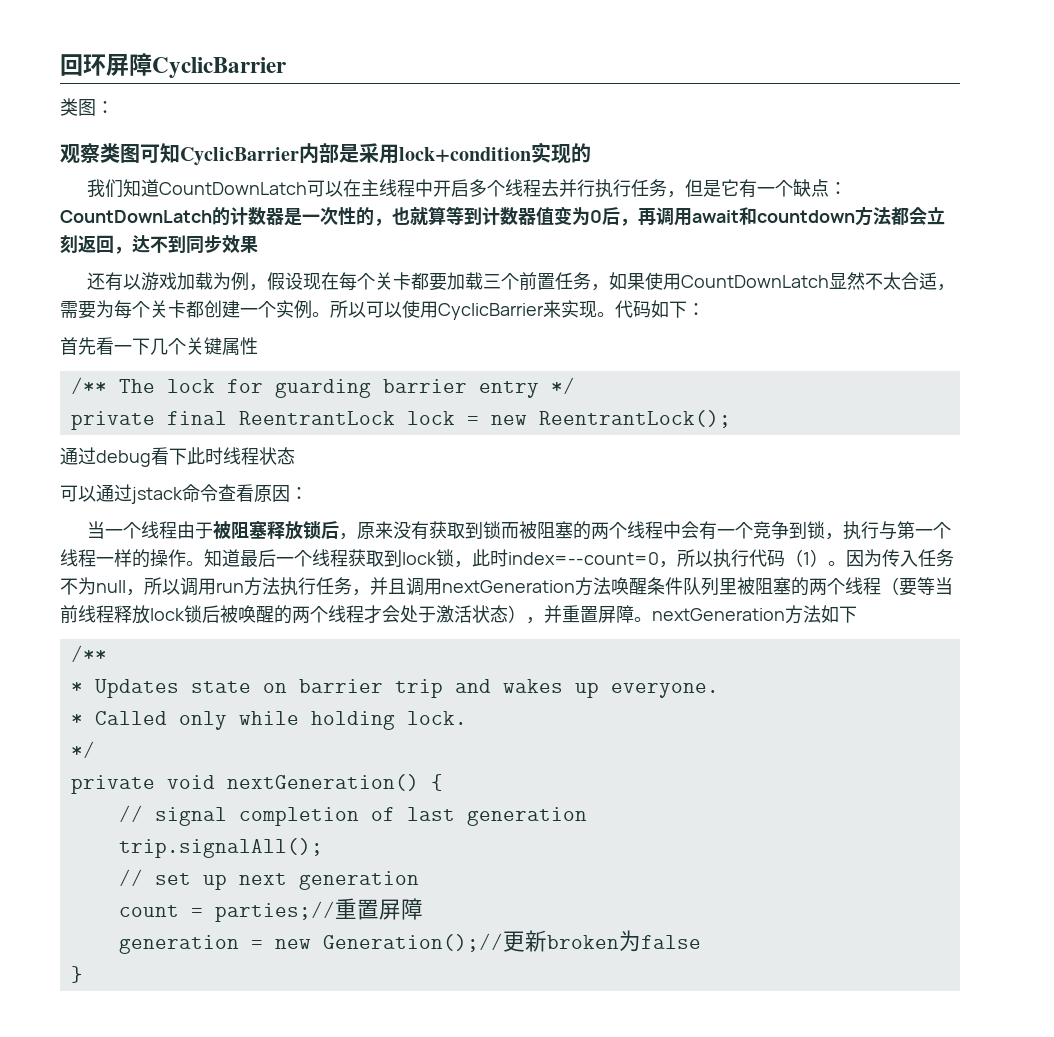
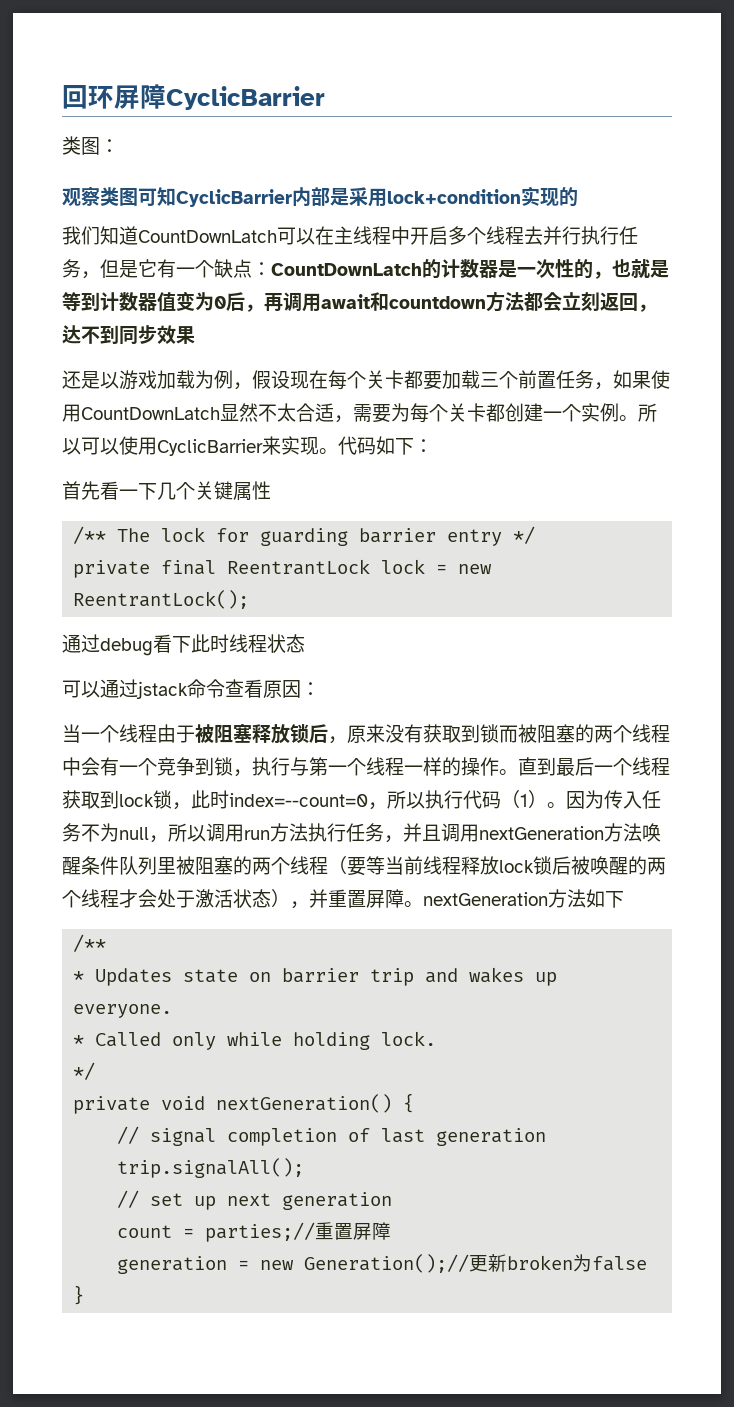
[428,206,446,225] 算 -> [650,260,669,278] 是
[104,272,123,291] 有 -> [81,371,100,389] 是
[204,549,240,567] 知道 -> [518,757,556,776] 直到

